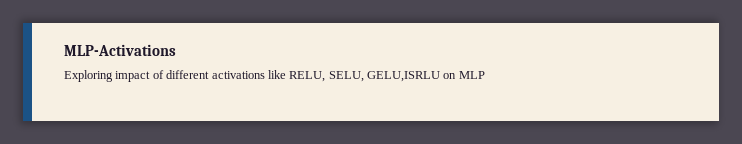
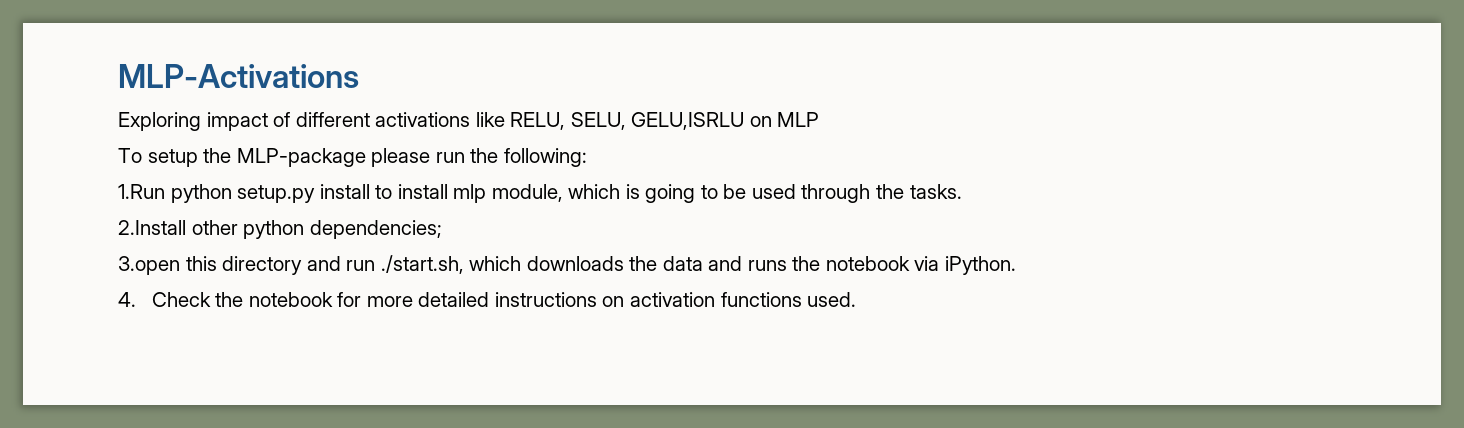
(485, 75) none -> [118,148,587,167] [118,184,962,203] [118,220,442,239] [118,255,1017,275] [118,292,857,307] // To setup the MLP-package please run the following: // 1.Run python setup.py install to install mlp module, which is going to be used through the tasks. // 2.Install other python dependencies; // 3.open this directory and run ./start.sh, which downloads the data and runs the notebook via iPython. // 4. Check the notebook for more detailed instructions on activation functions used.

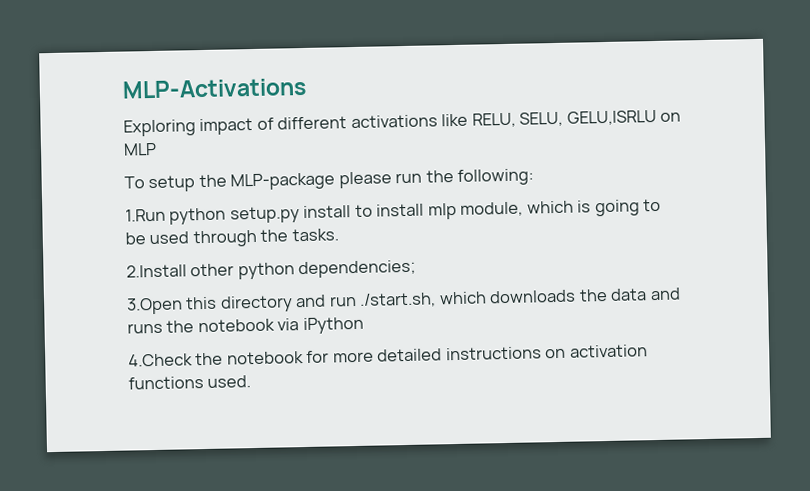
[118,256,180,275] 3.open -> [127,297,183,315] 3.Open
[945,256,1017,275] [118,292,211,307] iPython. // 4. Check -> [302,316,364,335] [128,353,193,367] iPython // 4.Check

